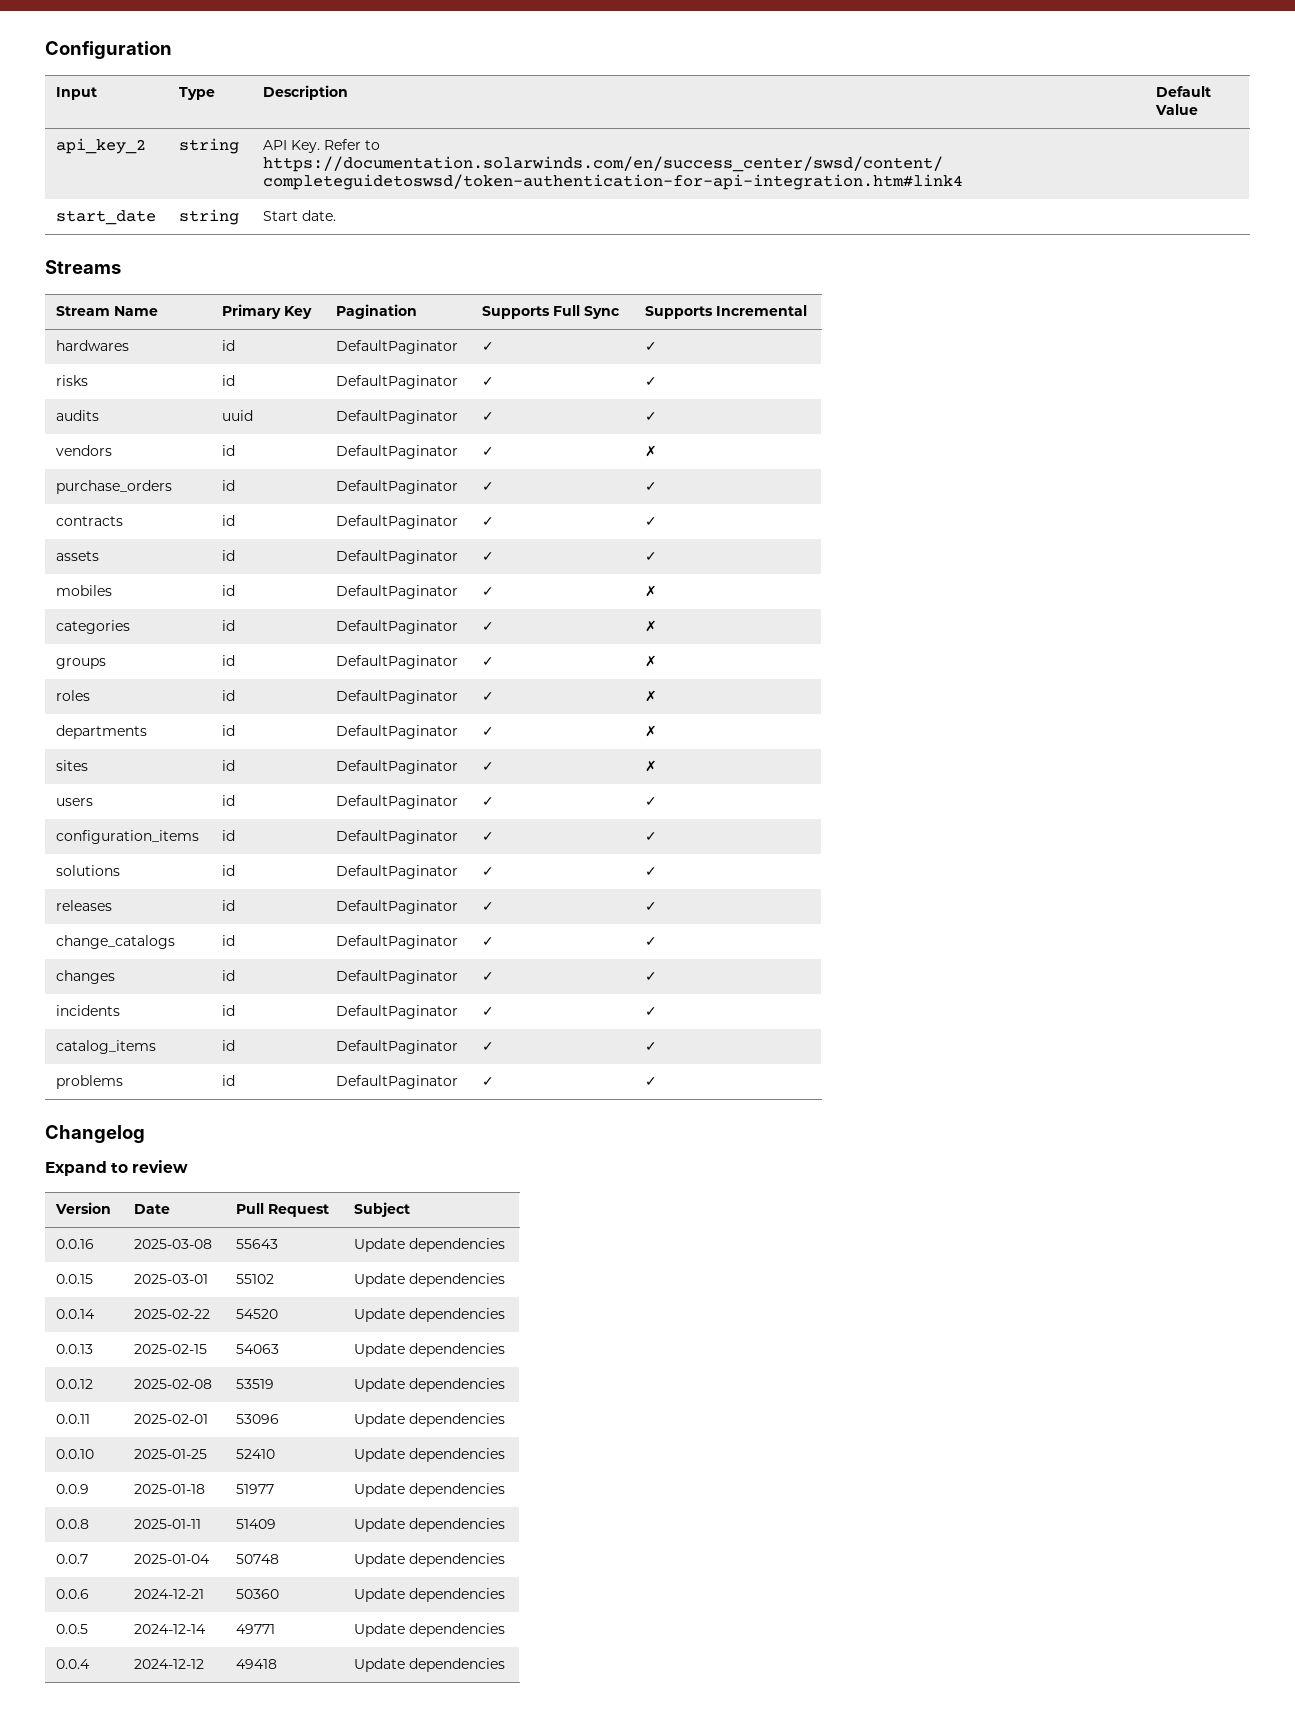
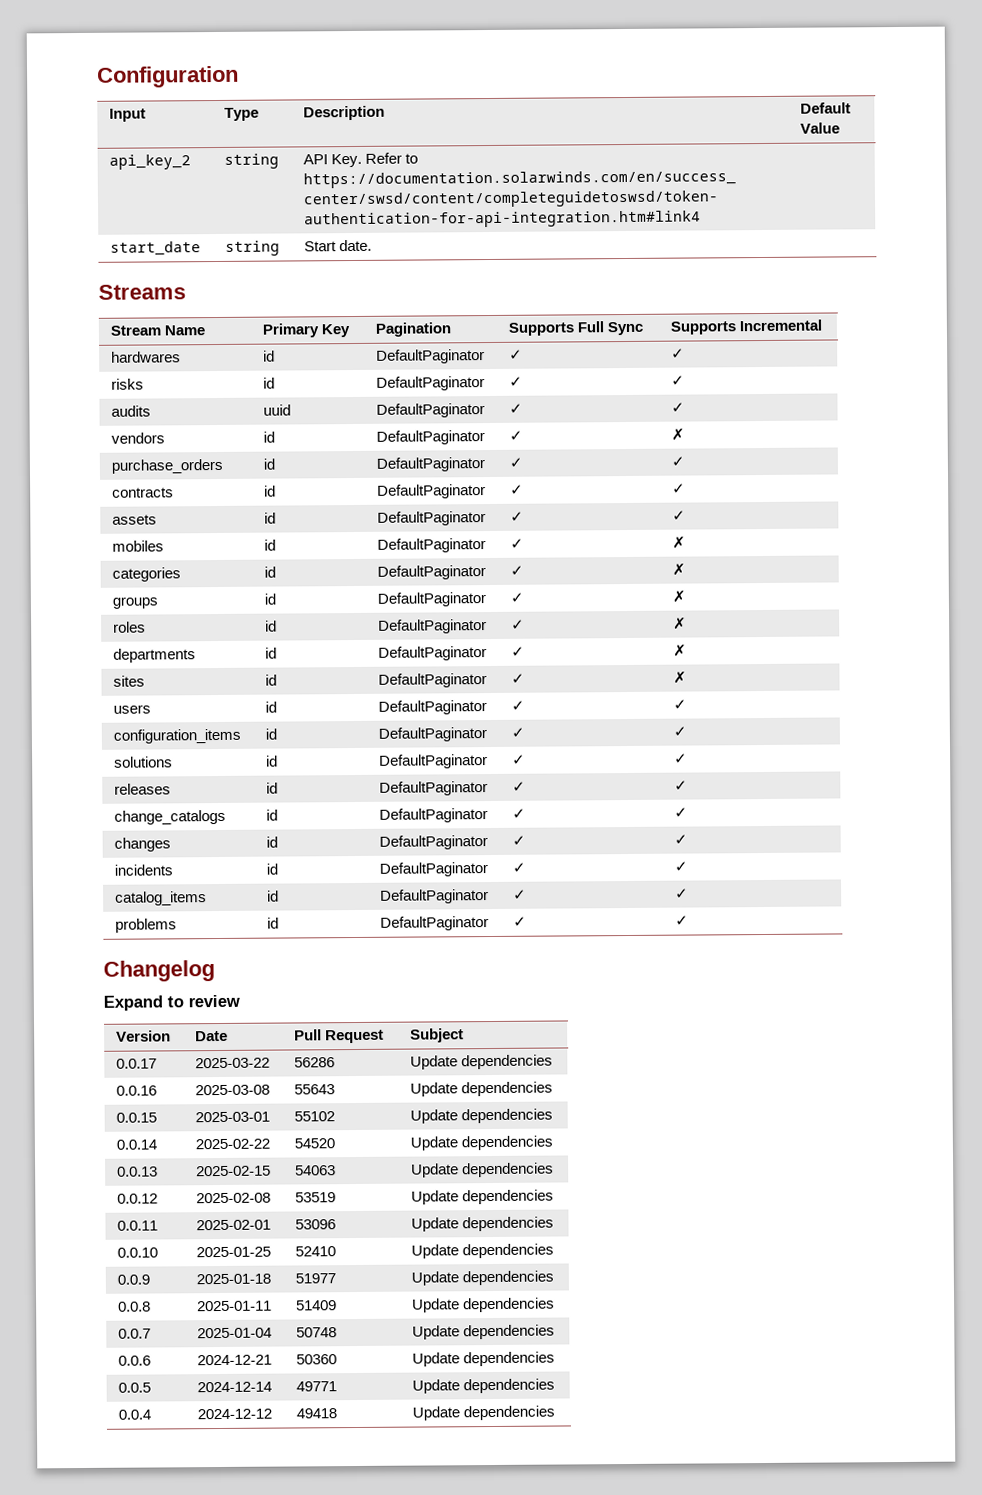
(411, 1209) none -> [116,1058,158,1069] [195,1057,271,1069] [294,1057,336,1068] [410,1054,554,1070] // 0.0.17 | 2025-03-22 | 56286 | Update dependencies

